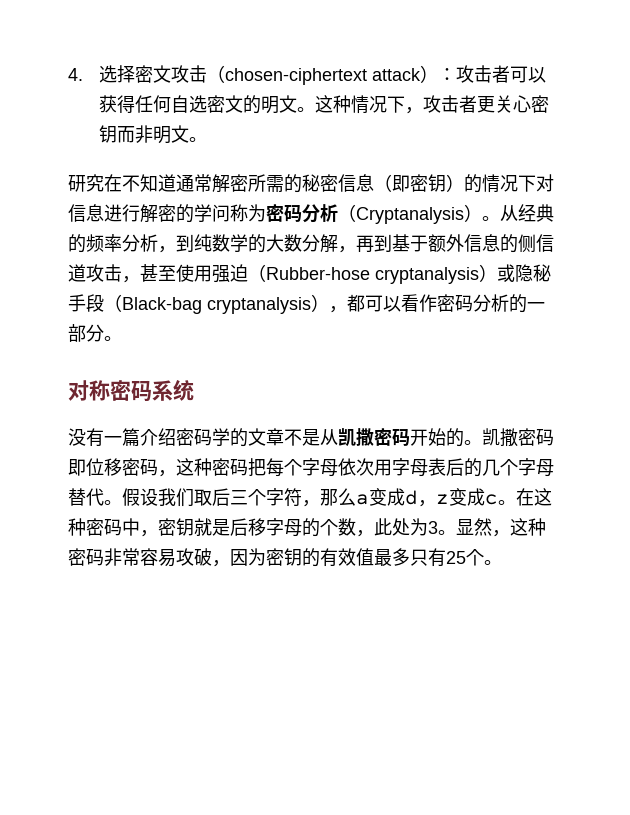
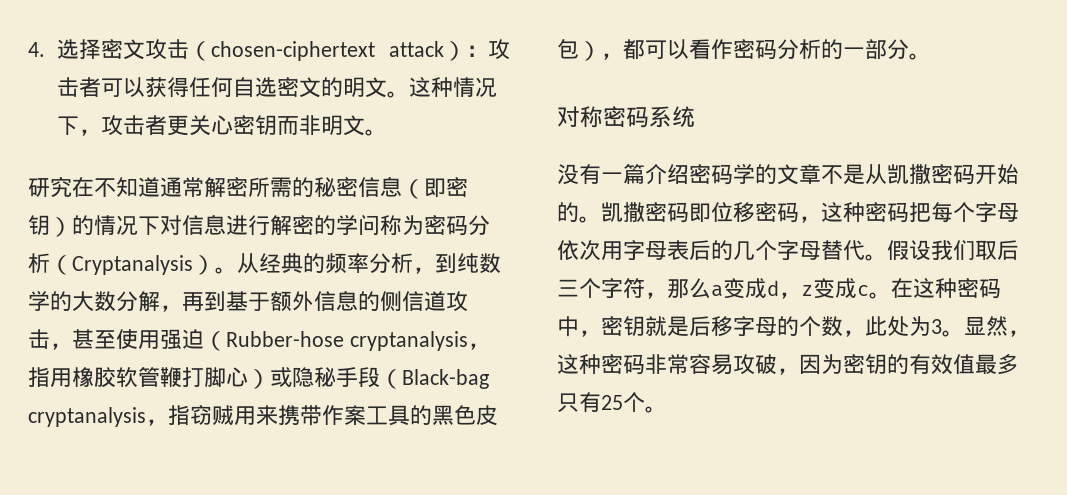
(479, 275) none -> [467,343,490,350] [28,367,248,388] ，指用橡胶软管鞭打脚心
(311, 305) none -> [146,405,498,426] [557,39,579,59] ，指窃贼用来携带作案工具的黑色皮包

